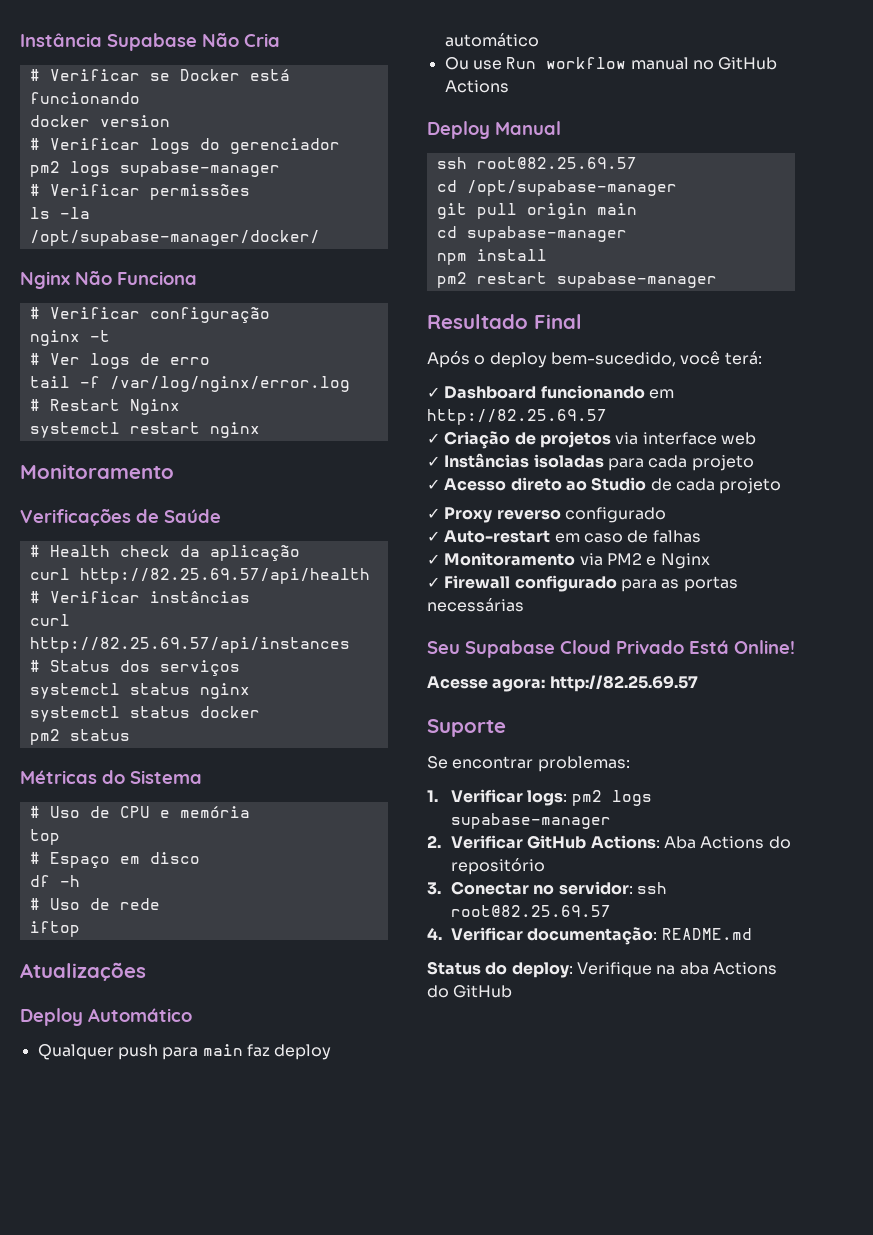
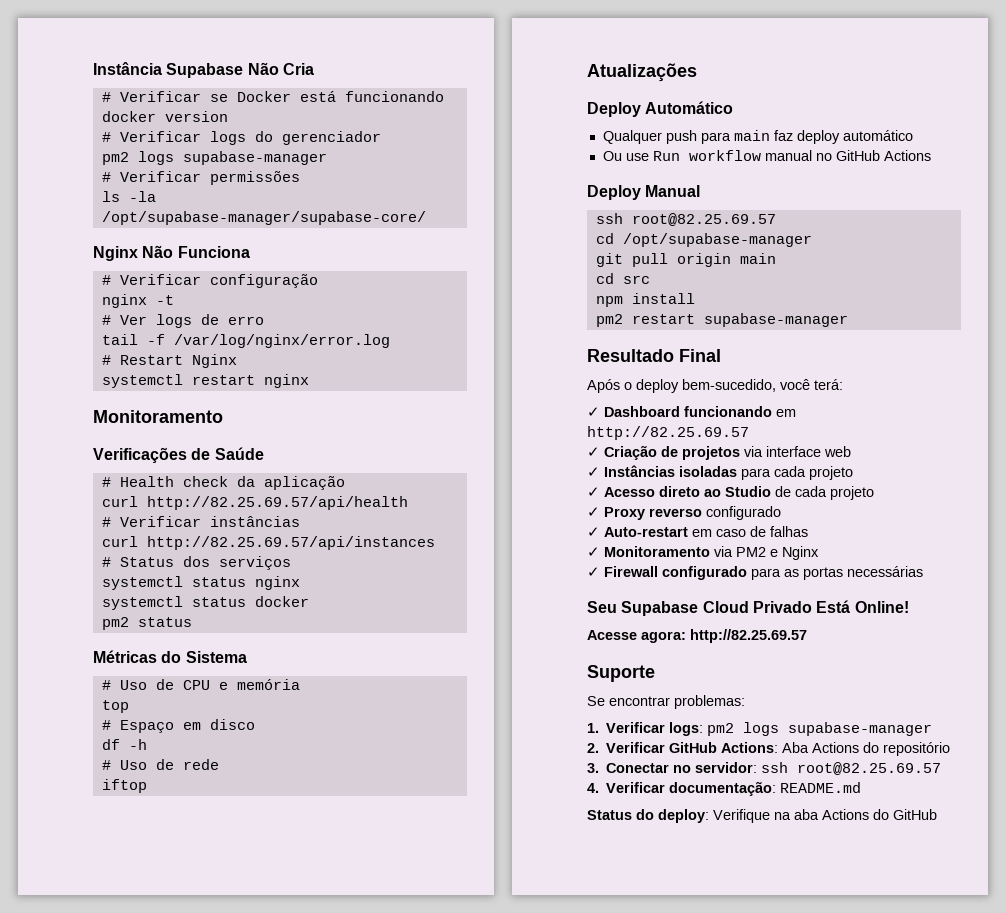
[29,230,320,246] /opt/supabase-manager/docker/ -> [101,211,426,225] /opt/supabase-manager/supabase-core/
[466,226,627,242] supabase-manager -> [622,275,650,284] src

